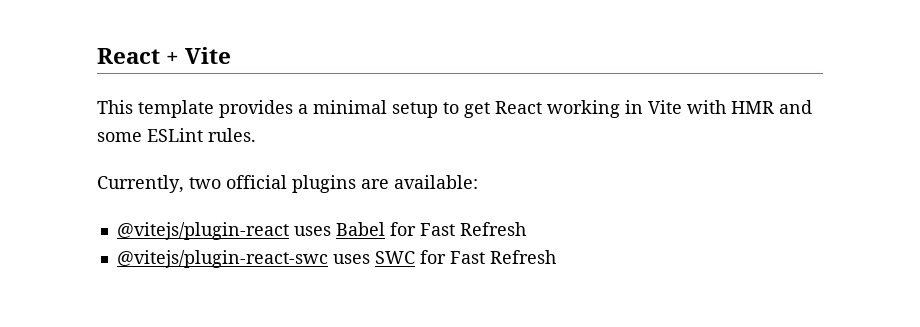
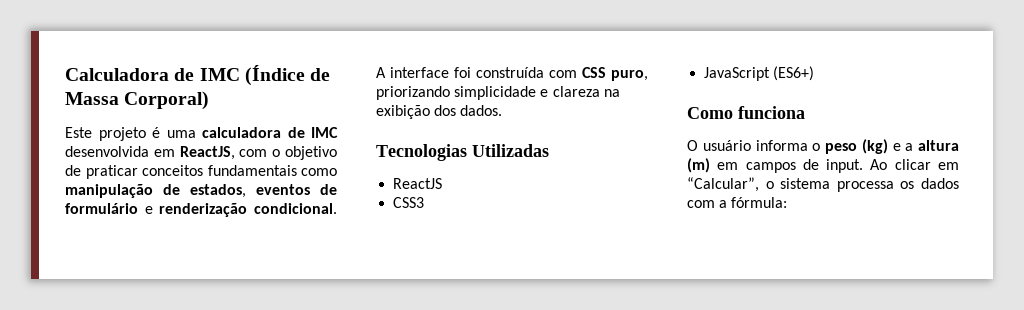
[97,47,232,64] [97,100,812,118] [97,128,256,142] [97,175,478,193] [116,222,526,240] [116,250,556,268] React + Vite // This template provides a minimal setup to get React working in Vite with HMR and some ESLint rules. // Currently, two official plugins are available: // @vitejs/plugin-react uses Babel for Fast Refresh // @vitejs/plugin-react-swc uses SWC for Fast Refresh -> [65,65,331,86] [65,91,210,110] [65,127,338,141] [65,146,337,160] [65,165,337,179] [65,184,337,198] [65,203,337,217] [376,67,648,81] [376,86,620,100] [376,105,503,119] [376,144,549,161] [393,178,443,189] [393,197,425,208] [704,66,815,81] [687,106,805,119] [687,139,959,154] [687,158,959,173] [687,177,959,192] [687,197,788,208] Calculadora de IMC (Índice de Massa Corporal) // Este projeto é uma calculadora de IMC desenvolvida em ReactJS, com o objetivo de praticar conceitos fundamentais como manipulação de estados, eventos de formulário e renderização condicional. A interface foi construída com CSS puro, priorizando simplicidade e clareza na exibição dos dados. // Tecnologias Utilizadas // ReactJS // CSS3 // JavaScript (ES6+) // Como funciona // O usuário informa o peso (kg) e a altura (m) em campos de input. Ao clicar em “Calcular”, o sistema processa os dados com a fórmula:

